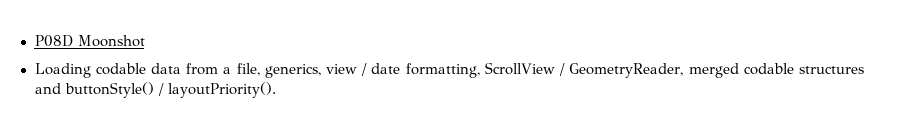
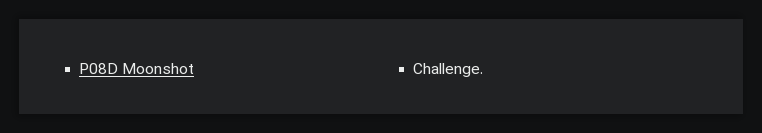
[34,62,864,78] [34,82,276,98] Loading codable data from a file, generics, view / date formatting, ScrollView / GeometryReader, merged codable structures and buttonStyle() / layoutPriority(). -> [413,63,484,77] Challenge.

